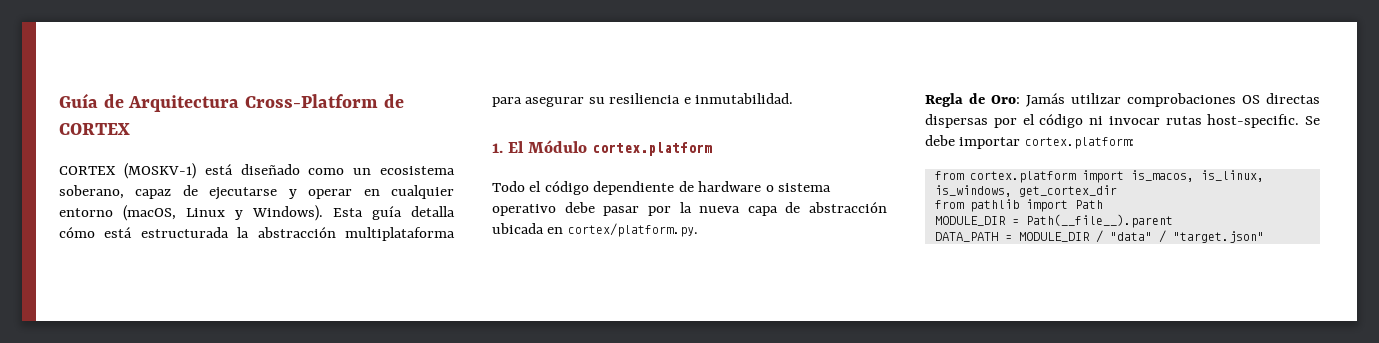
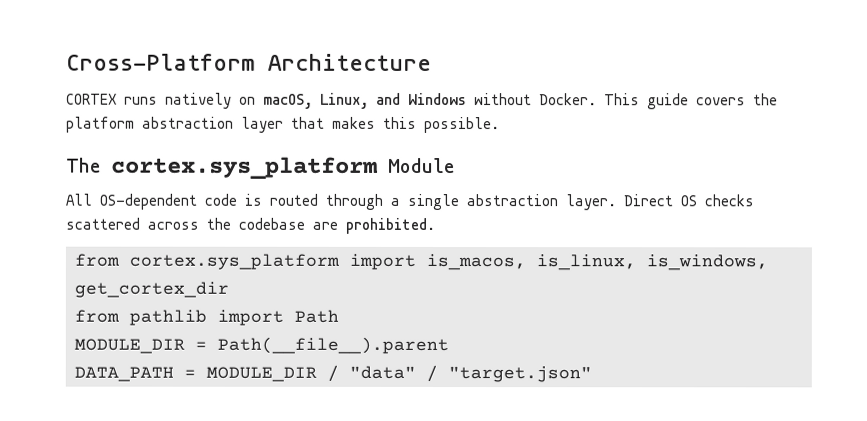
[59,93,404,112] [59,123,130,135] [59,163,455,179] [59,185,454,200] [59,205,455,221] [59,227,455,241] [492,93,794,107] [492,140,713,156] [492,181,832,195] [492,202,887,216] [492,223,698,237] [925,93,1320,107] [925,114,1320,128] [925,135,1134,149] [934,171,1076,183] Guía de Arquitectura Cross-Platform de CORTEX // CORTEX (MOSKV-1) está diseñado como un ecosistema soberano, capaz de ejecutarse y operar en cualquier entorno (macOS, Linux y Windows). Esta guía detalla cómo está estructurada la abstracción multiplataforma para asegurar su resiliencia e inmutabilidad. // 1. El Módulo cortex.platform // Todo el código dependiente de hardware o sistema operativo debe pasar por la nueva capa de abstracción ubicada en cortex/platform.py. // Regla de Oro: Jamás utilizar comprobaciones OS directas dispersas por el código ni invocar rutas host-specific. Se debe importar cortex.platform: // from cortex.platform -> [66,53,432,71] [66,92,778,110] [66,116,500,134] [66,156,455,180] [66,193,755,211] [65,217,435,235] [74,253,340,270] Cross-Platform Architecture // CORTEX runs natively on macOS, Linux, and Windows without Docker. This guide covers the platform abstraction layer that makes this possible. // The cortex.sys_platform Module // All OS-dependent code is routed through a single abstraction layer. Direct OS checks scattered across the codebase are prohibited. // from cortex.sys_platform

